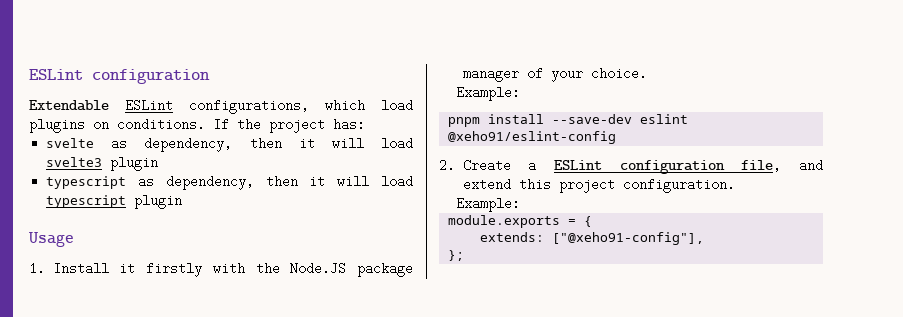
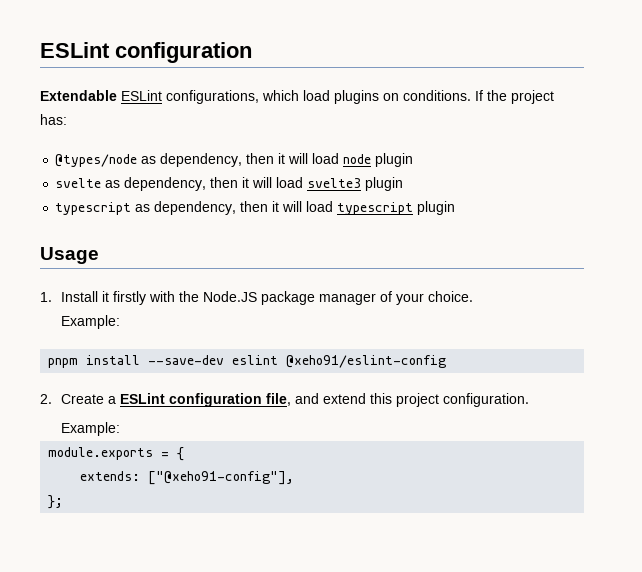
(365, 124) none -> [55,153,414,167] // @types/node as dependency, then it will load node plugin

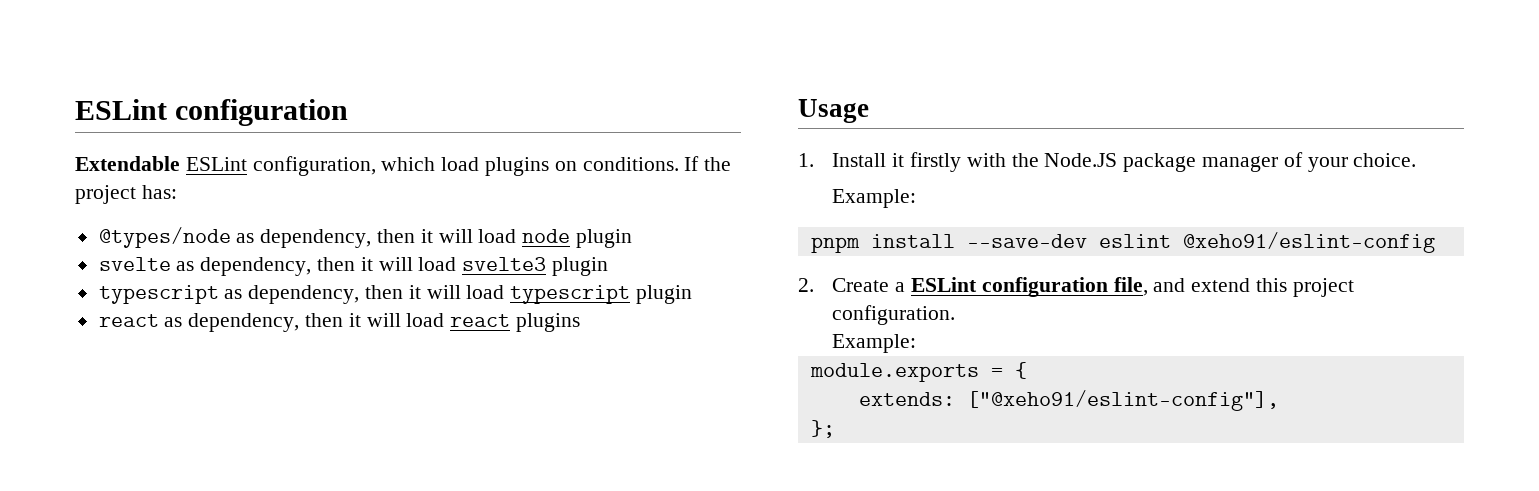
[166,90,259,104] configurations, -> [252,156,376,176] configuration,
(456, 208) none -> [98,313,581,332] // react as dependency, then it will load react plugins
[148,471,295,485] ["@xeho91-config"], -> [966,390,1279,411] ["@xeho91/eslint-config"],

